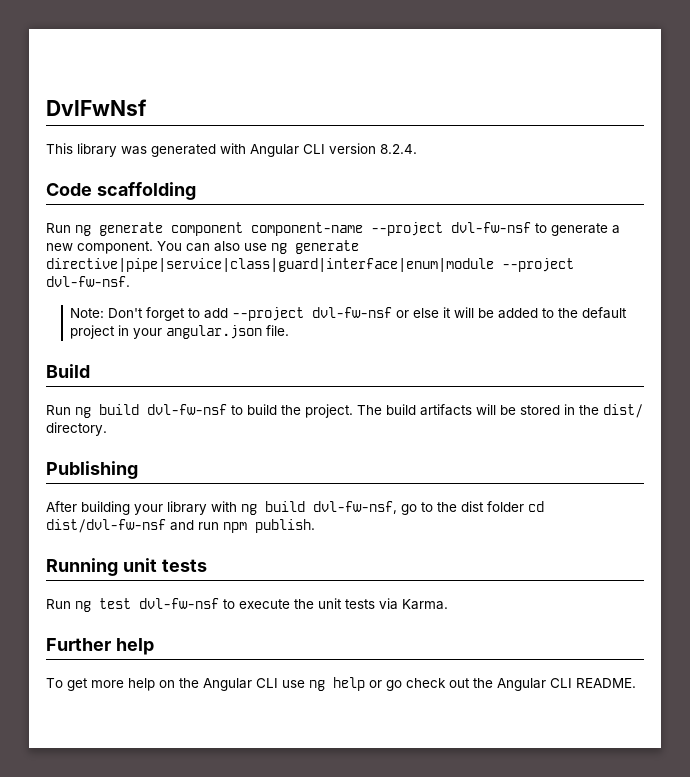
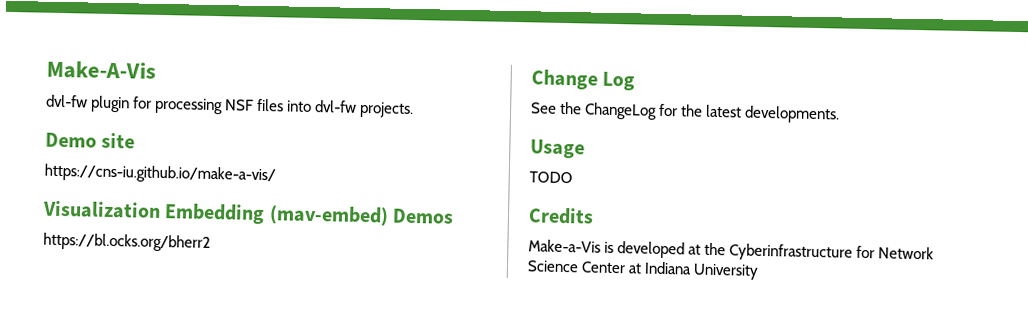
[46,99,147,116] [46,143,417,157] [46,182,196,200] [46,222,620,236] [46,240,359,254] [46,258,574,272] [46,276,130,287] [70,307,628,321] [70,325,290,339] [46,364,90,378] [46,404,643,418] [46,422,107,436] [46,461,138,479] [46,501,544,515] [46,519,315,533] [46,558,207,576] [46,598,448,612] [46,638,154,655] [46,677,636,691] DvlFwNsf // This library was generated with Angular CLI version 8.2.4. // Code scaffolding // Run ng generate component component-name --project dvl-fw-nsf to generate a new component. You can also use ng generate directive|pipe|service|class|guard|interface|enum|module --project dvl-fw-nsf. // Note: Don't forget to add --project dvl-fw-nsf or else it will be added to the default project in your angular.json file. // Build // Run ng build dvl-fw-nsf to build the project. The build artifacts will be stored in the dist/ directory. // Publishing // After building your library with ng build dvl-fw-nsf, go to the dist folder cd dist/dvl-fw-nsf and run npm publish. // Running unit tests // Run ng test dvl-fw-nsf to execute the unit tests via Karma. // Further help // To get more help on the Angular CLI use ng help or go check out the Angular CLI README. -> [46,60,156,80] [46,94,415,118] [45,132,136,149] [44,163,276,185] [42,200,455,227] [43,232,211,252] [531,69,636,91] [531,101,841,124] [530,139,585,159] [529,171,573,184] [528,207,594,225] [528,239,935,262] [527,260,760,280] Make-A-Vis // dvl-fw plugin for processing NSF files into dvl-fw projects. // Demo site // https://cns-iu.github.io/make-a-vis/ // Visualization Embedding (mav-embed) Demos // https://bl.ocks.org/bherr2 // Change Log // See the ChangeLog for the latest developments. // Usage // TODO // Credits // Make-a-Vis is developed at the Cyberinfrastructure for Network Science Center at Indiana University

